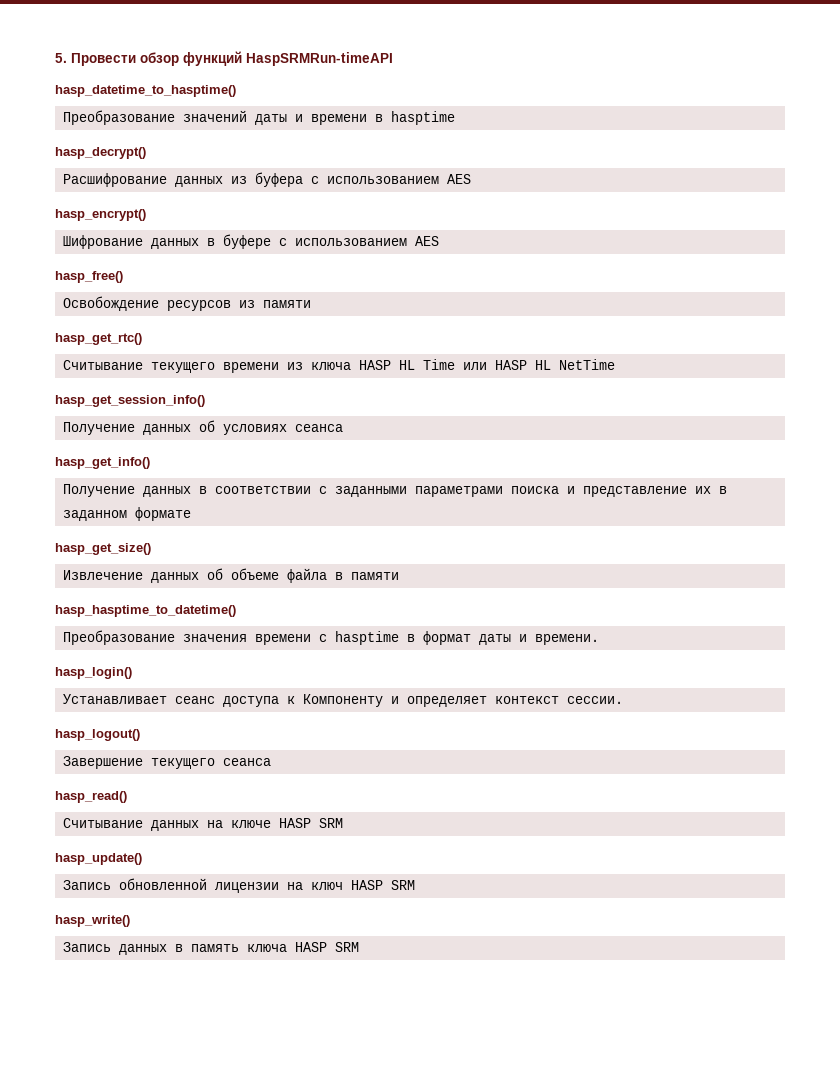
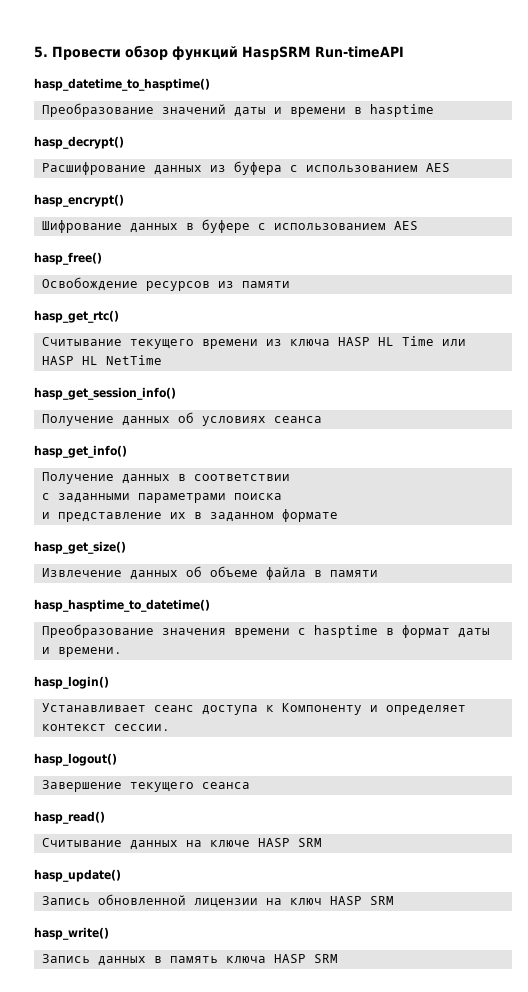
[246,52,393,66] HaspSRMRun-timeAPI -> [242,46,404,60] HaspSRM Run-timeAPI
(311, 490) none -> (290, 477) //
(559, 490) none -> (282, 496) //

